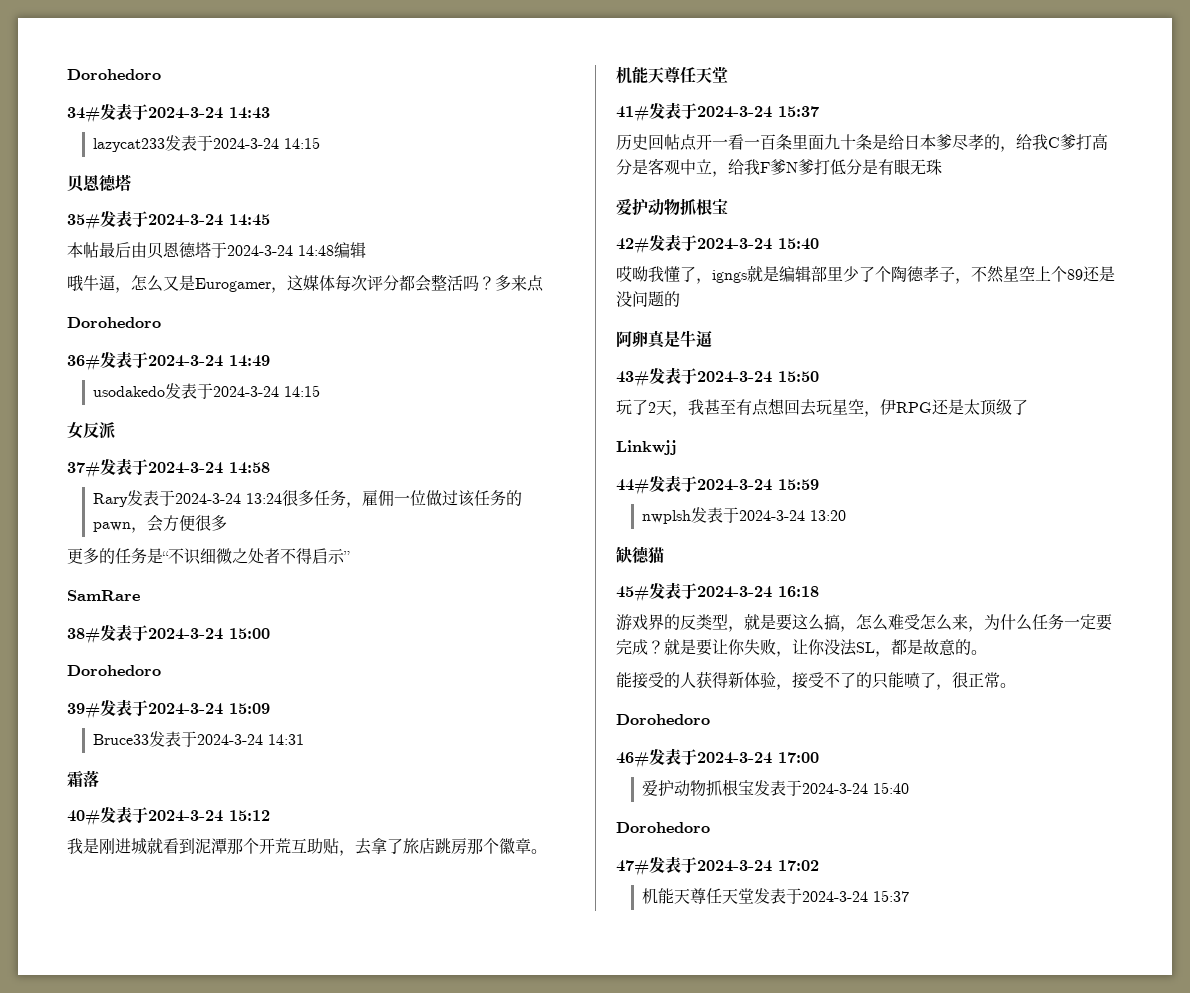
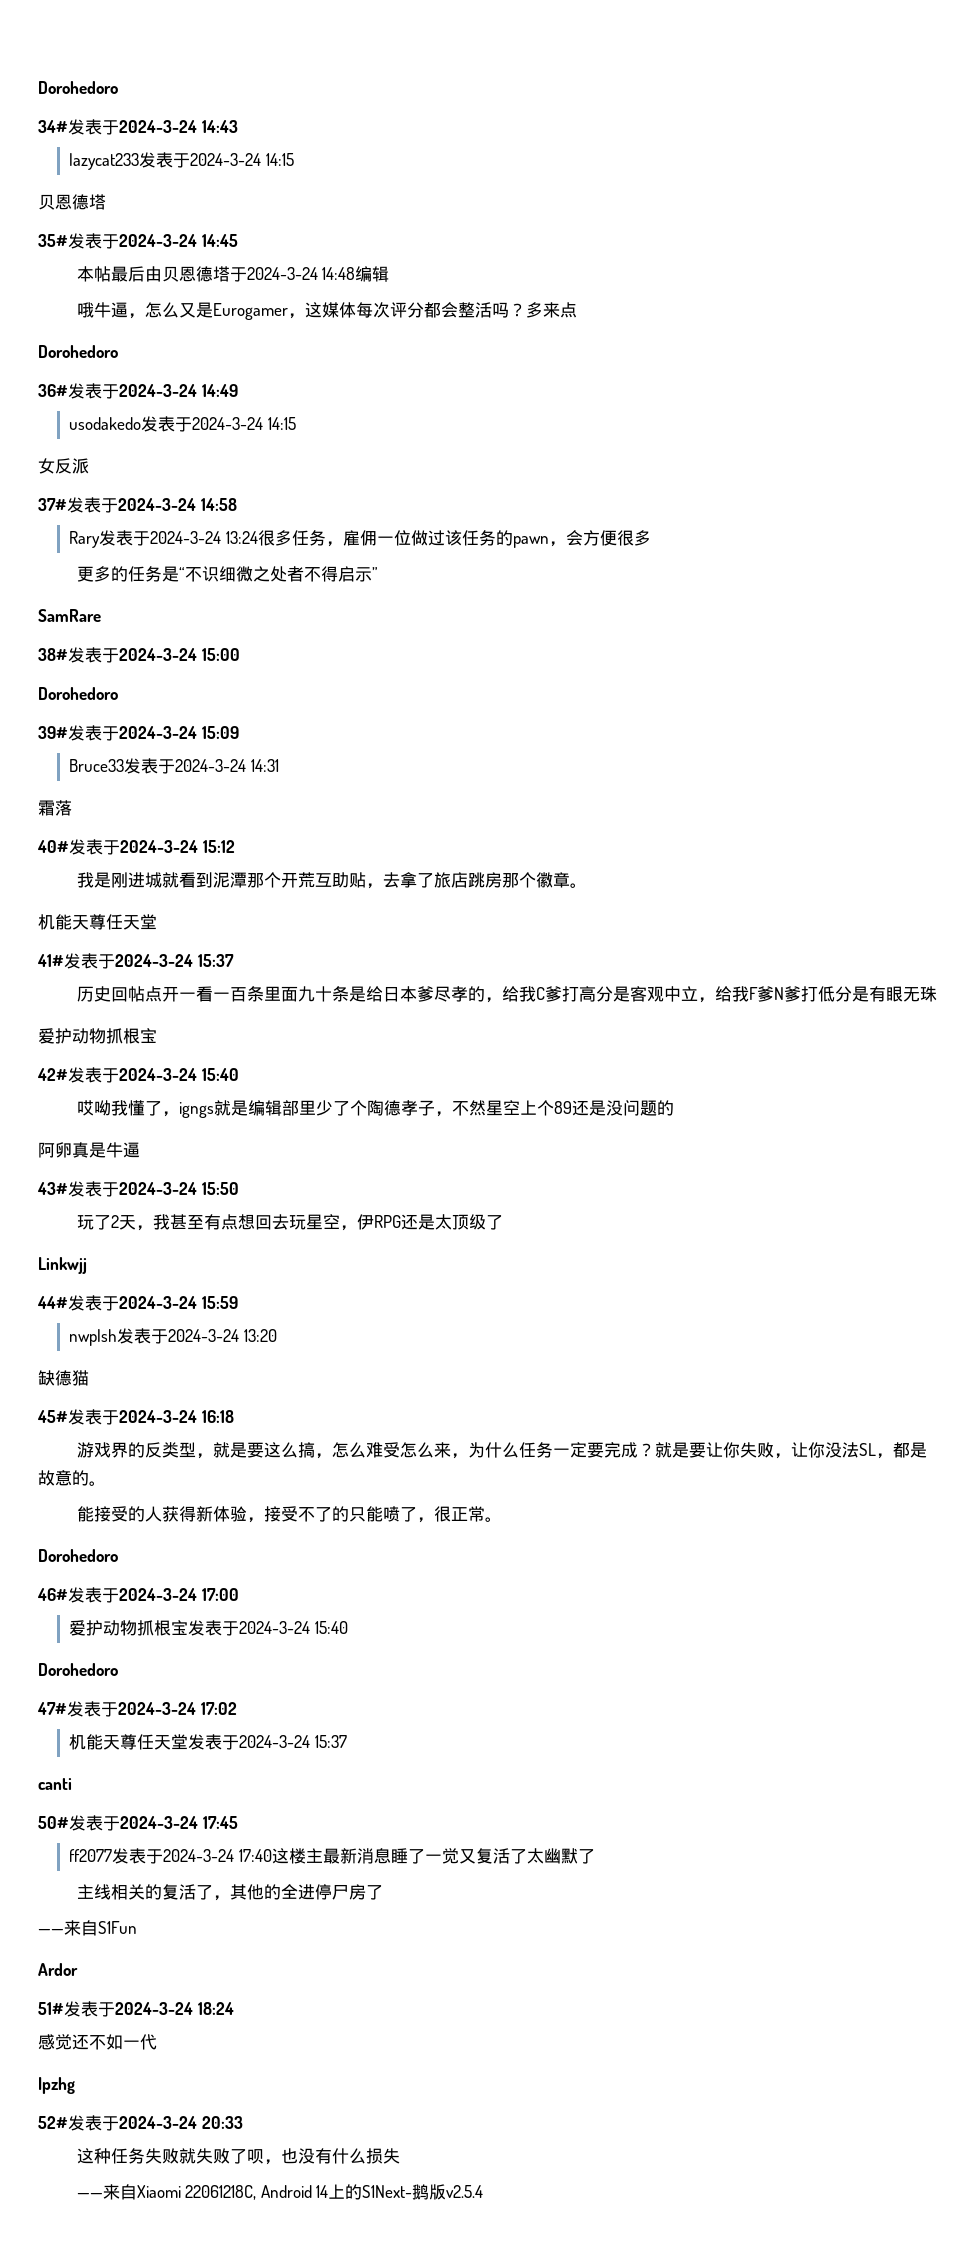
(910, 896) none -> [38,1778,72,1790] [38,1815,238,1831] [69,1848,595,1864] [76,1884,383,1901] [38,1920,137,1936] [38,1963,78,1976] [38,2001,234,2017] [38,2034,157,2050] [38,2077,75,2094] [38,2115,243,2131] [76,2148,400,2165] [76,2184,484,2200] // canti // 50#发表于2024-3-24 17:45 // ff2077发表于2024-3-24 17:40这楼主最新消息睡了一觉又复活了太幽默了 // 主线相关的复活了，其他的全进停尸房了 // ——来自S1Fun // Ardor // 51#发表于2024-3-24 18:24 // 感觉还不如一代 // lpzhg // 52#发表于2024-3-24 20:33 // 这种任务失败就失败了呗，也没有什么损失 // ——来自Xiaomi 22061218C, Android 14上的S1Next-鹅版v2.5.4

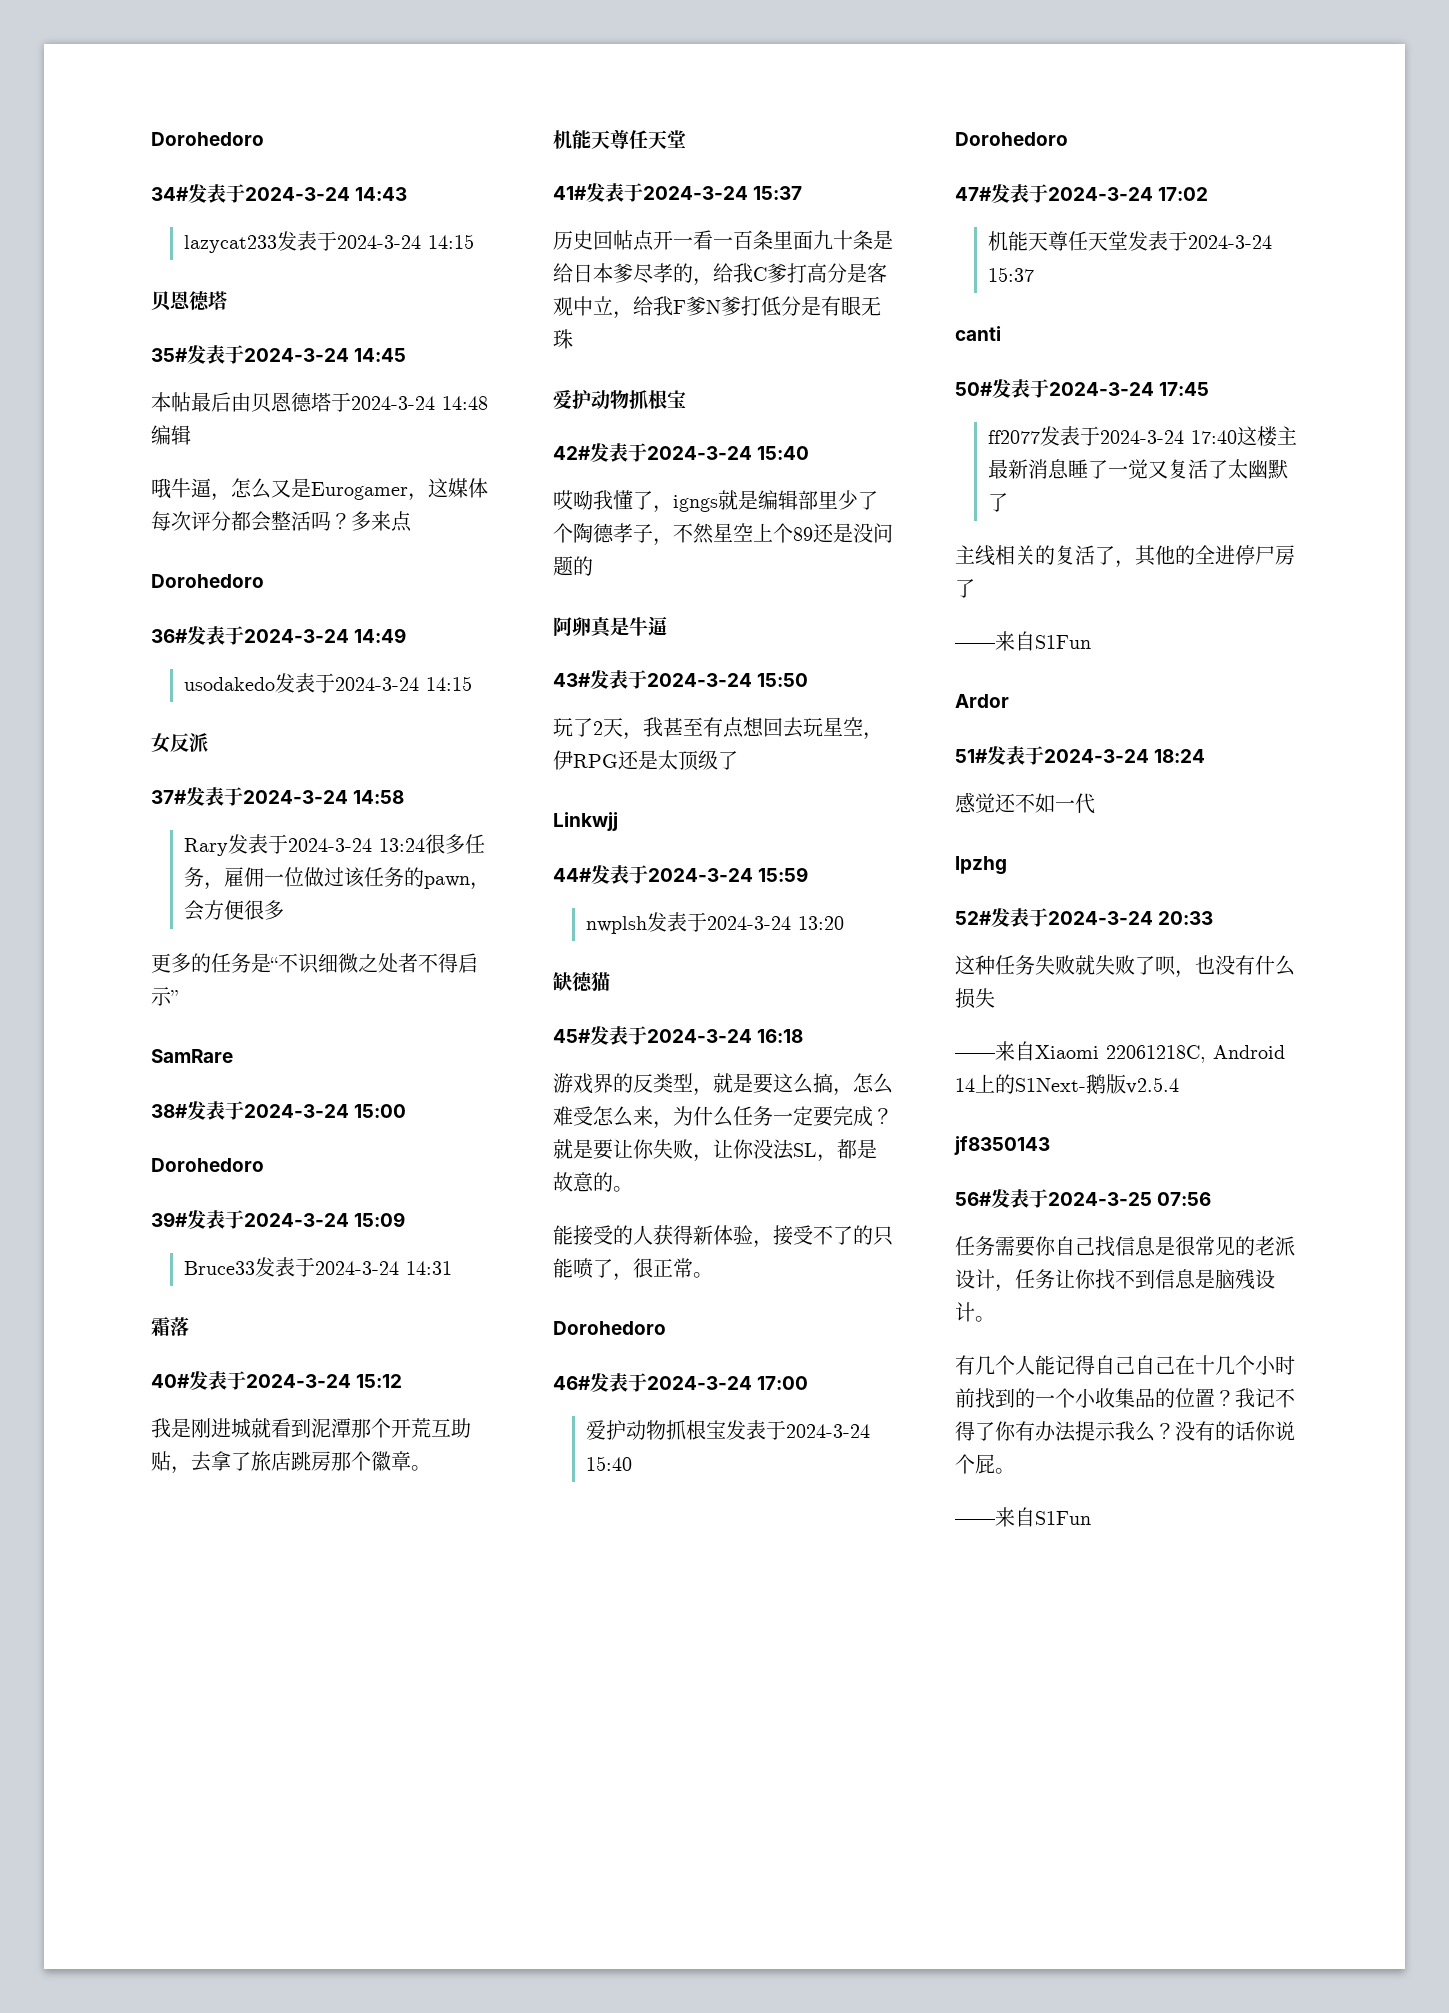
(484, 2191) none -> [954,1136,1050,1155] [955,1189,1212,1208] [955,1236,1295,1257] [955,1269,1275,1292] [955,1302,995,1322] [955,1355,1295,1375] [955,1388,1295,1409] [955,1421,1295,1442] [955,1454,1015,1474] [955,1507,1091,1527] // jf8350143 // 56#发表于2024-3-25 07:56 // 任务需要你自己找信息是很常见的老派设计，任务让你找不到信息是脑残设计。 // 有几个人能记得自己自己在十几个小时前找到的一个小收集品的位置？我记不得了你有办法提示我么？没有的话你说个屁。 // ——来自S1Fun

